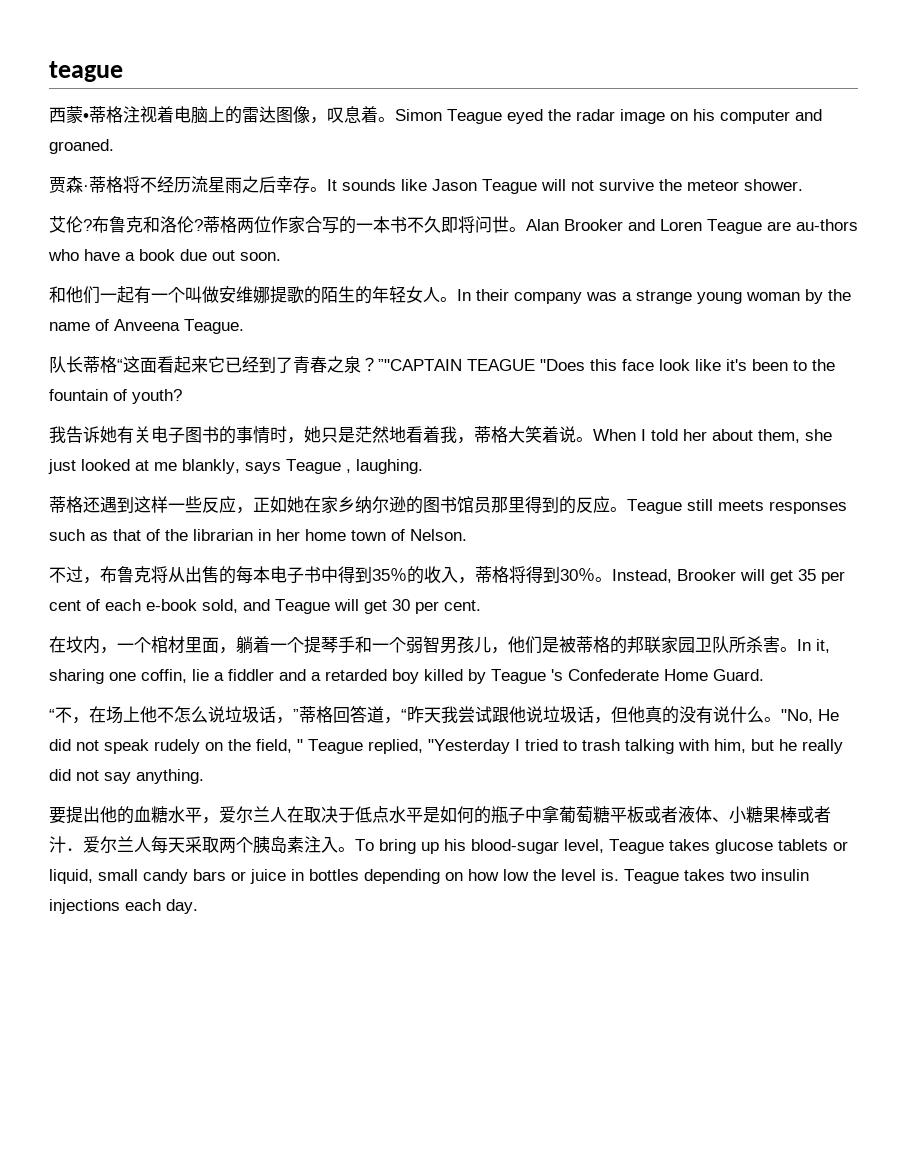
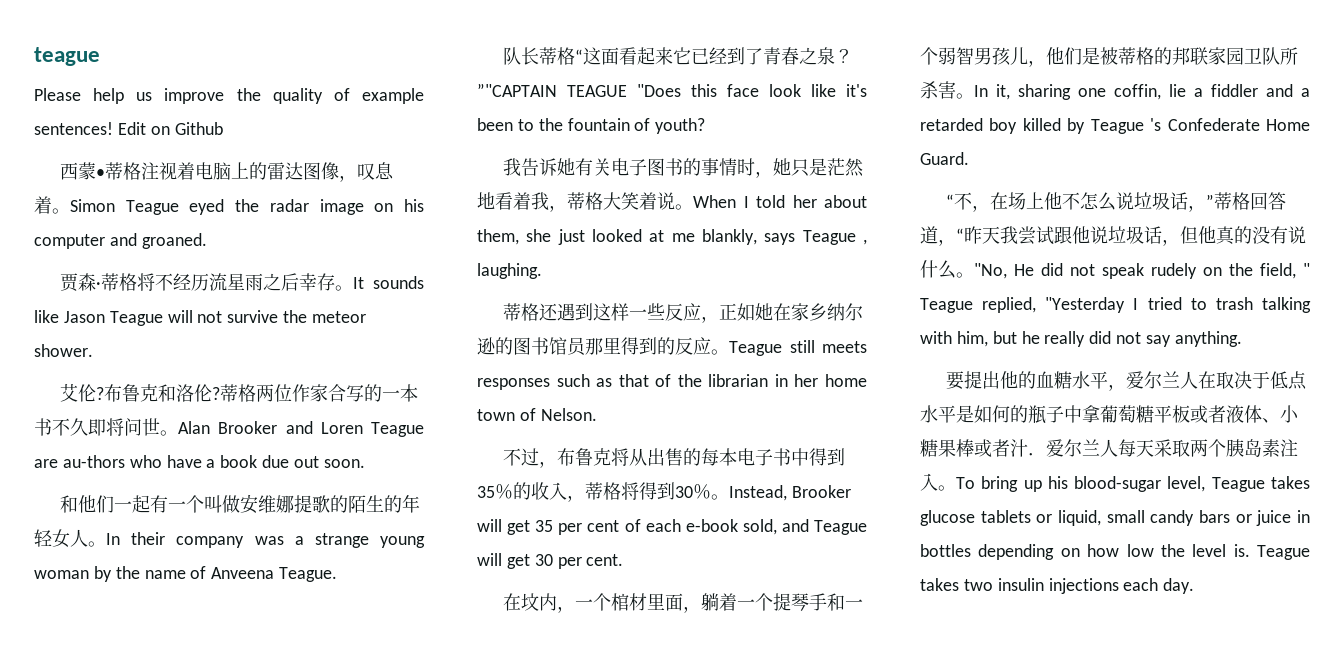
(123, 71) none -> [34,88,424,104] [34,122,223,135] // Please help us improve the quality of example sentences! Edit on Github

